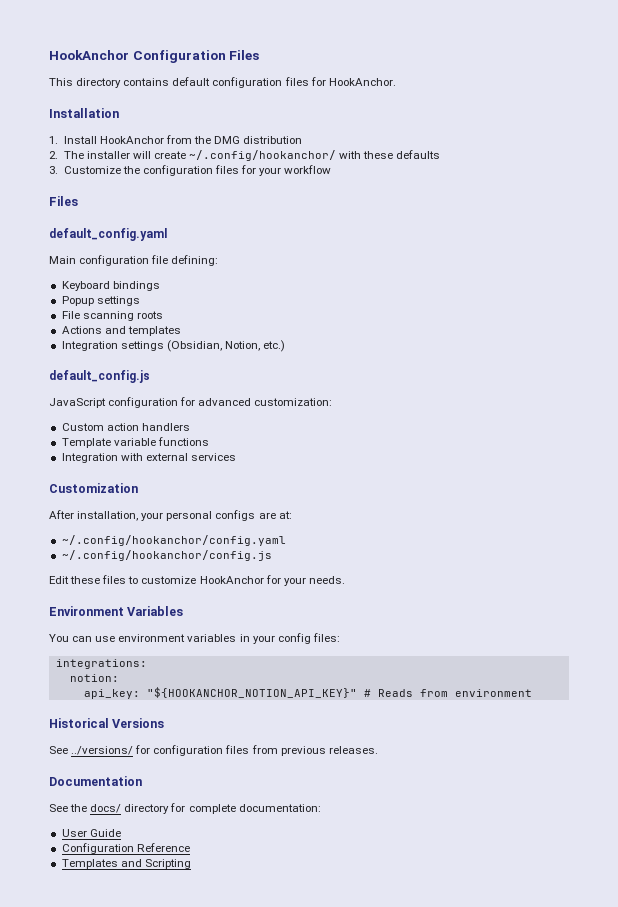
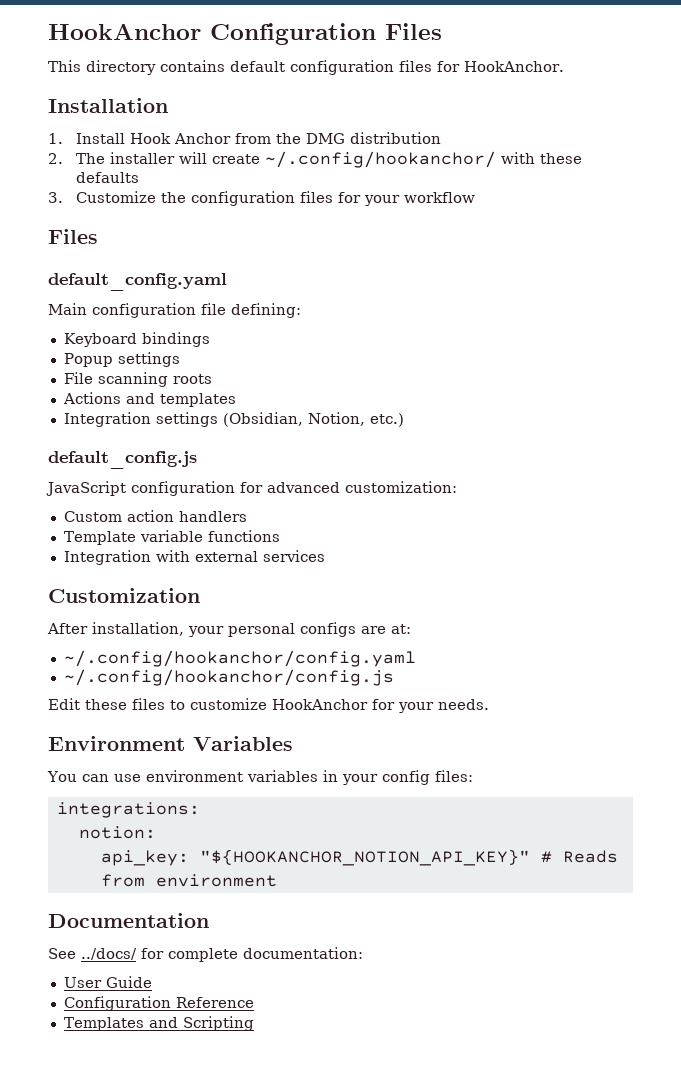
[99,136,164,144] HookAnchor -> [129,133,231,144] Hook Anchor
[49,718,165,728] [49,745,378,756] // Historical Versions // See ../versions/ for configuration files from previous releases. -> (277, 880) none
[70,804,170,814] the docs/ directory -> [81,948,137,960] ../docs/

